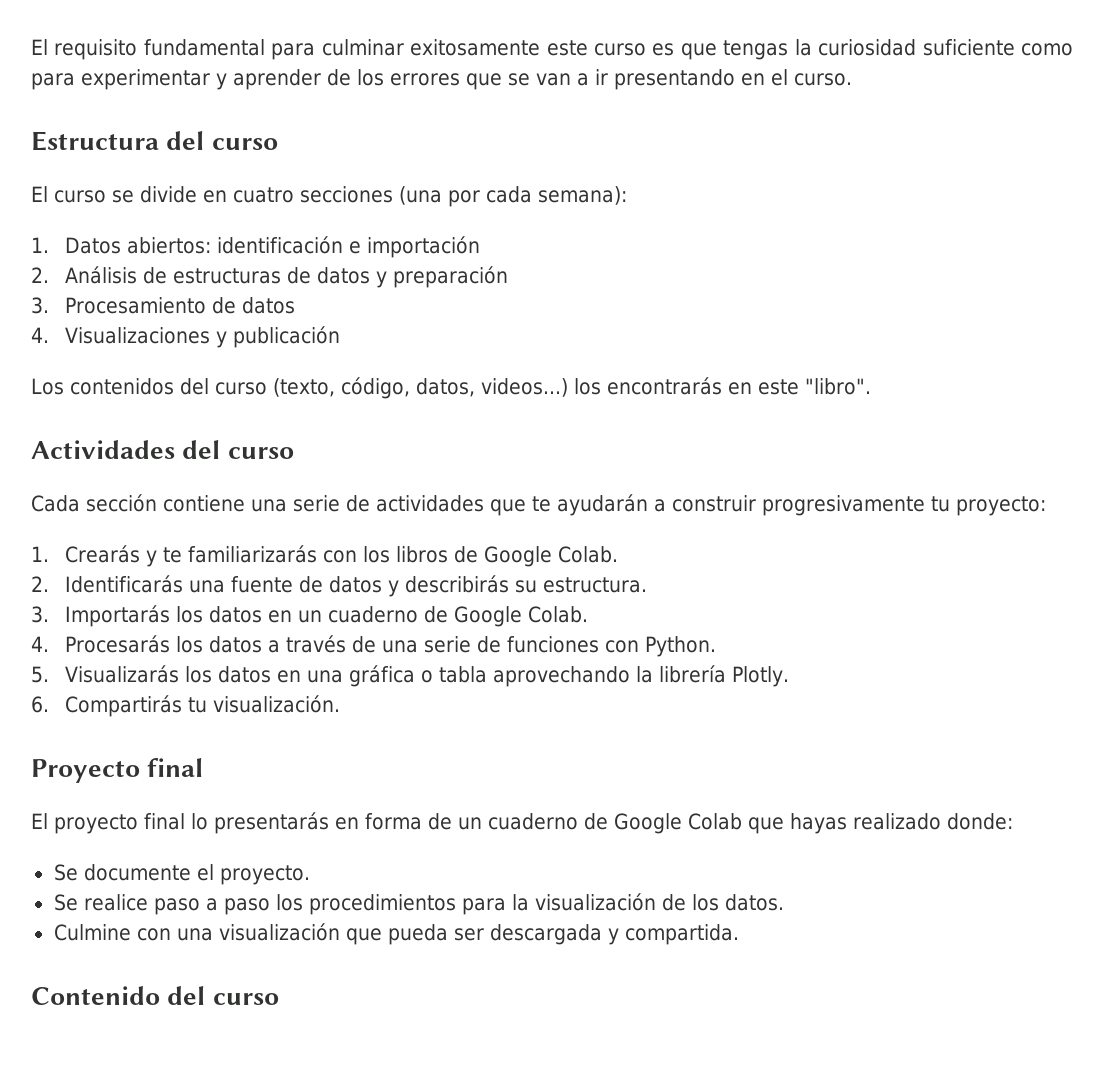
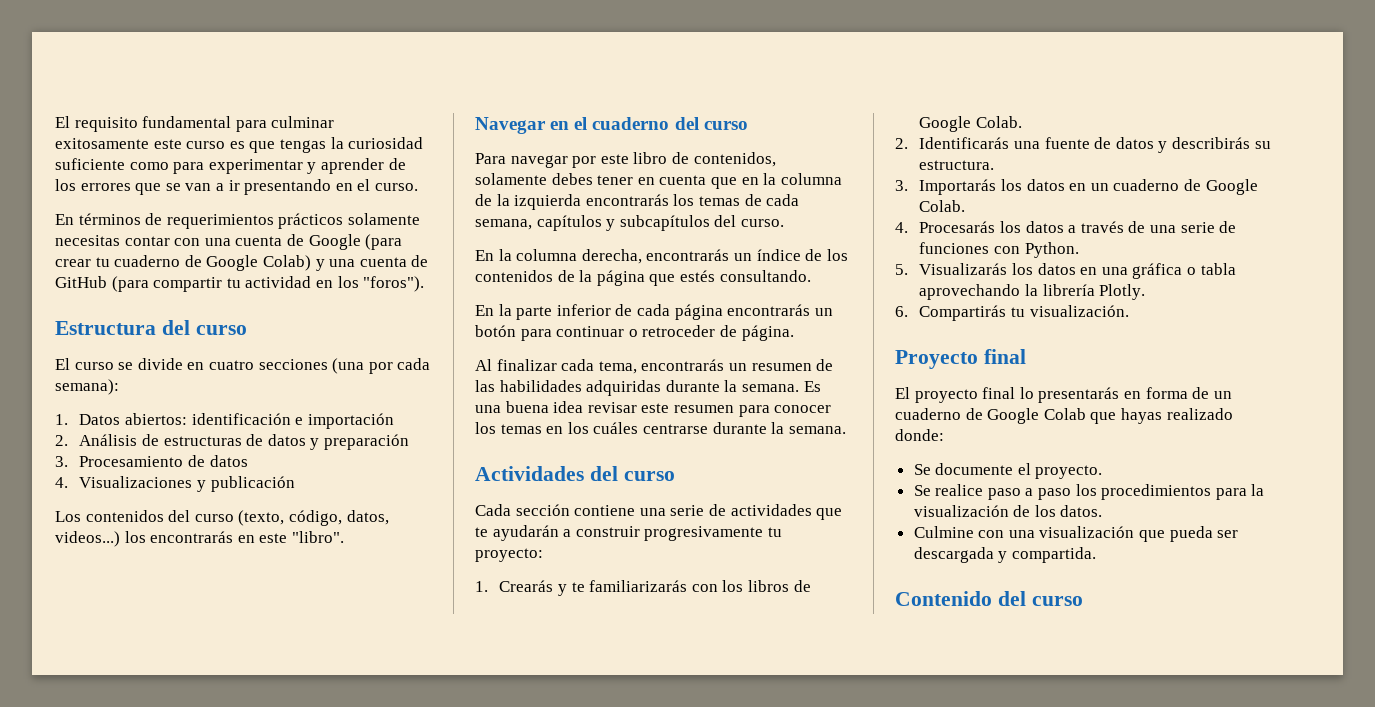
(852, 79) none -> [55,213,420,229] [55,234,403,250] [55,255,429,271] [55,276,425,292] // En términos de requerimientos prácticos solamente necesitas contar con una cuenta de Google (para crear tu cuaderno de Google Colab) y una cuenta de GitHub (para compartir tu actividad en los "foros").
(871, 386) none -> [475,117,748,134] [475,152,776,168] [475,173,842,189] [475,194,800,210] [475,215,784,231] [475,249,848,264] [475,270,811,286] [475,304,833,320] [475,325,794,341] [475,359,834,374] [475,380,821,396] [475,401,832,417] [475,422,846,434] // Navegar en el cuaderno del curso // Para navegar por este libro de contenidos, solamente debes tener en cuenta que en la columna de la izquierda encontrarás los temas de cada semana, capítulos y subcapítulos del curso. // En la columna derecha, encontrarás un índice de los contenidos de la página que estés consultando. // En la parte inferior de cada página encontrarás un botón para continuar o retroceder de página. // Al finalizar cada tema, encontrarás un resumen de las habilidades adquiridas durante la semana. Es una buena idea revisar este resumen para conocer los temas en los cuáles centrarse durante la semana.

